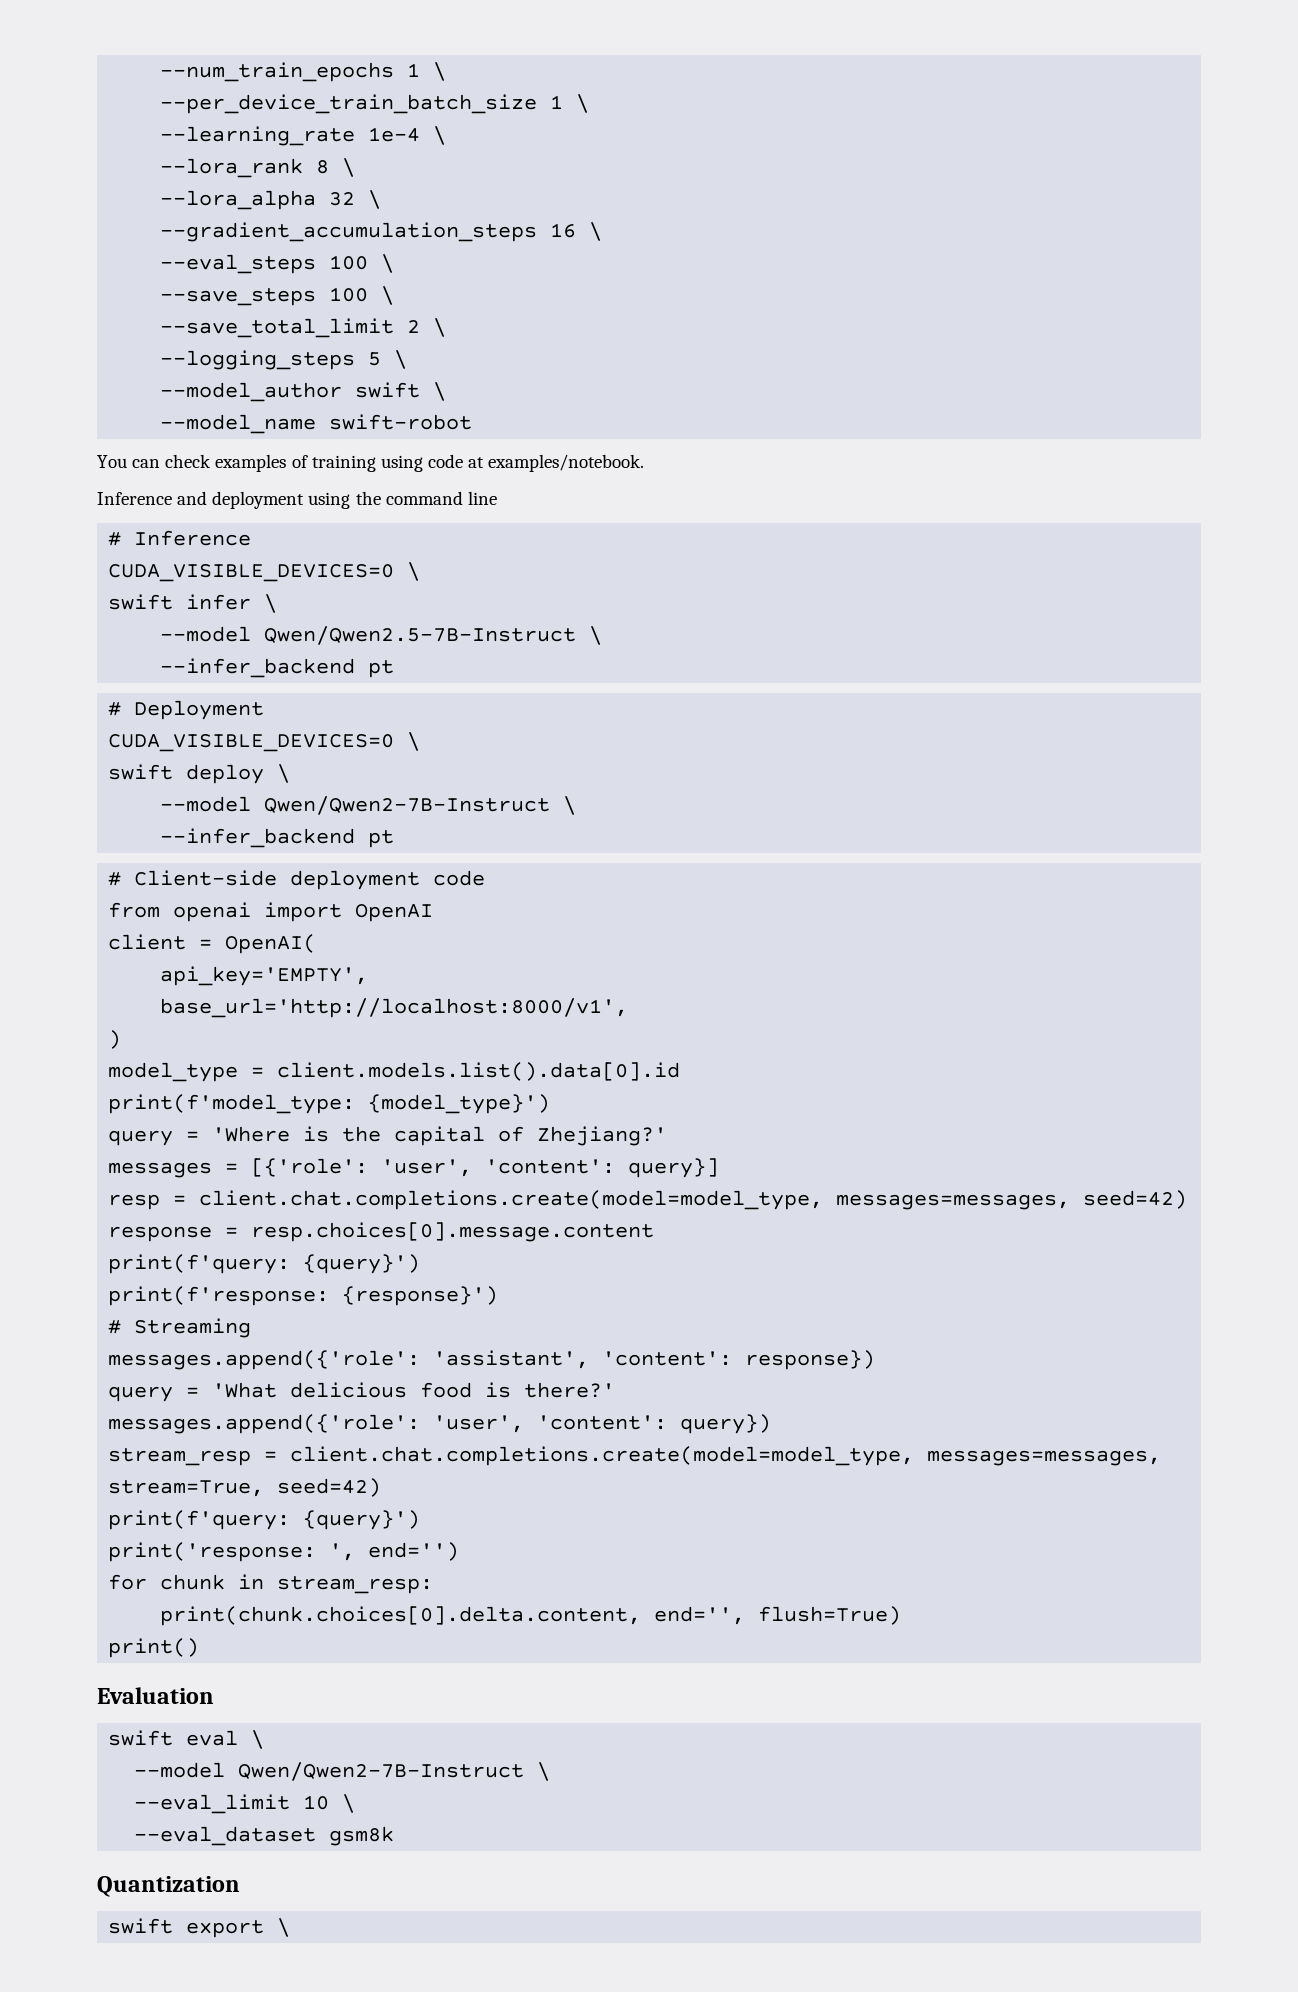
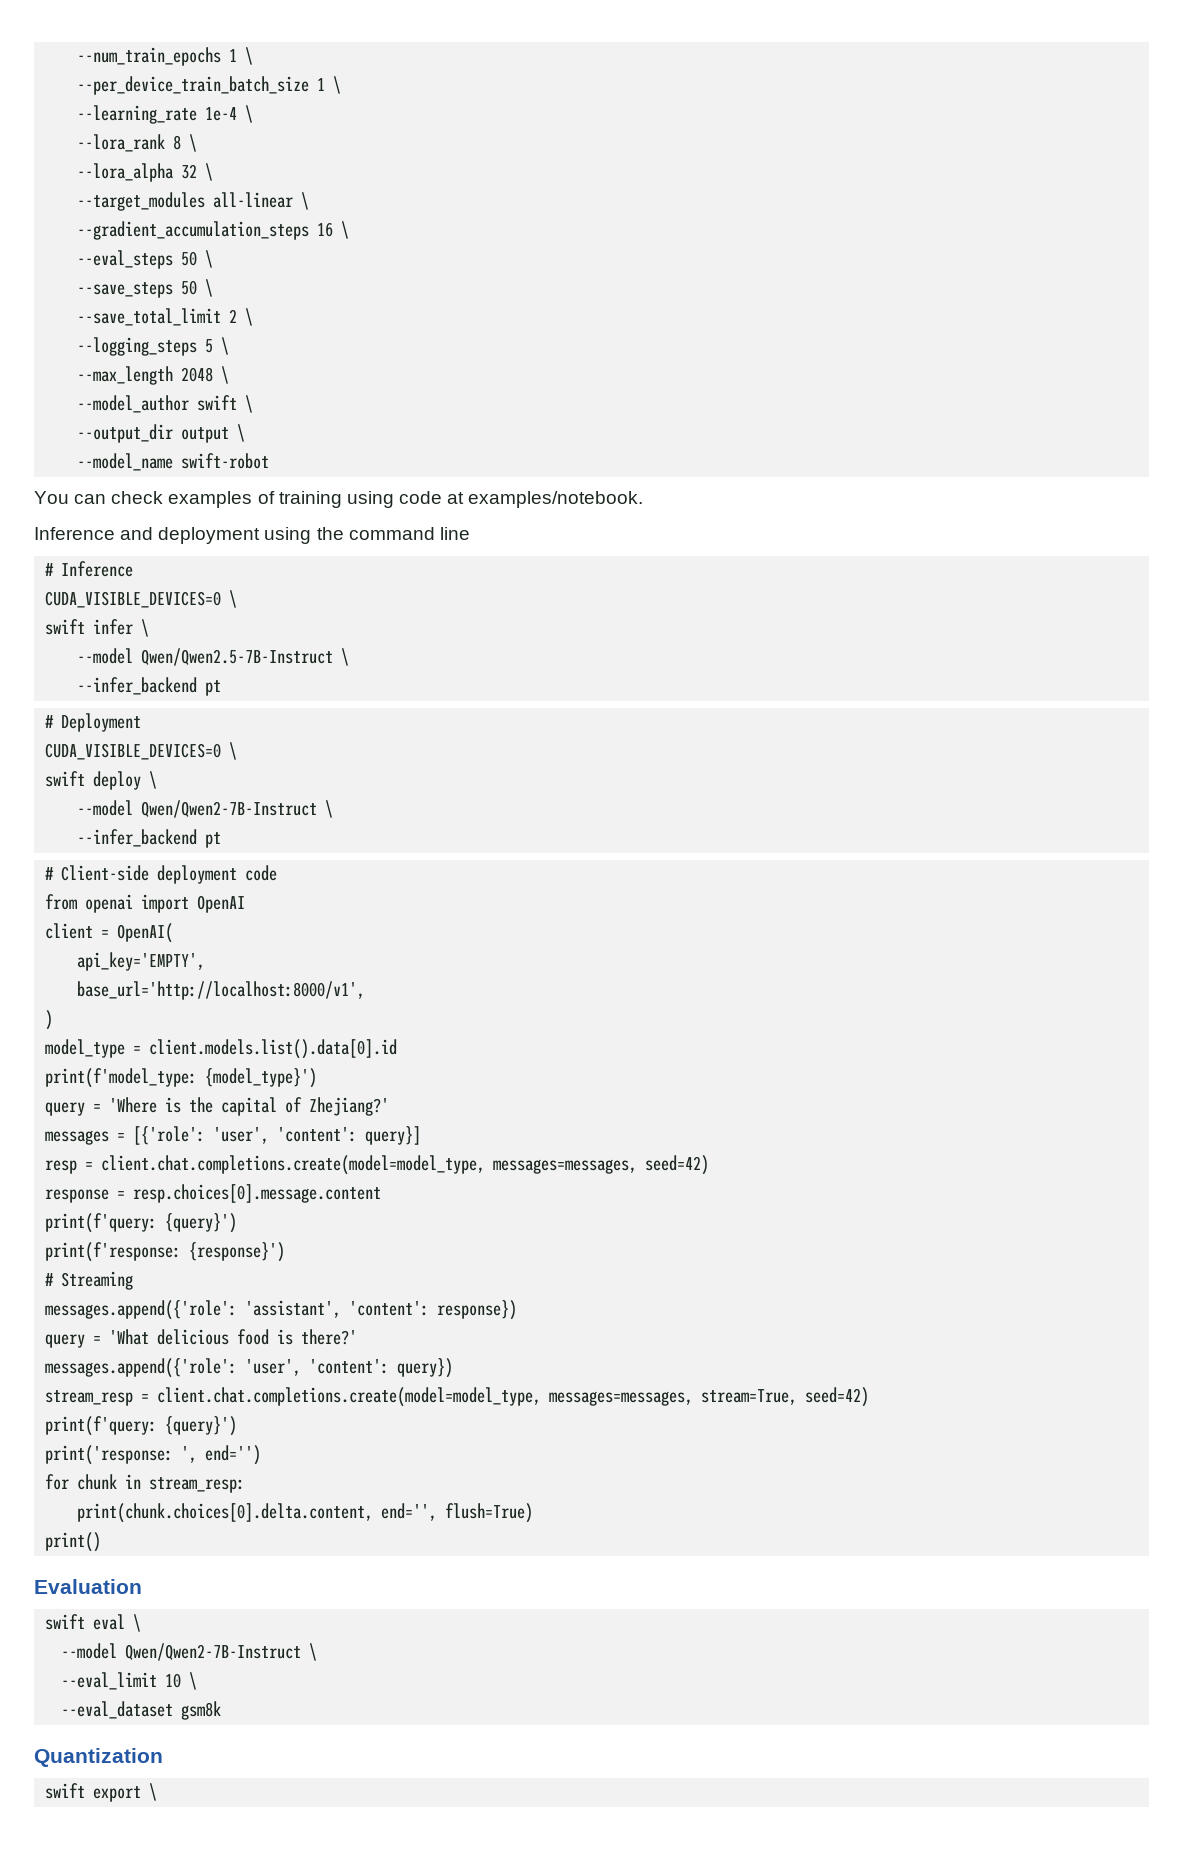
(382, 199) none -> [77,192,310,211] // --target_modules all-linear \
[329,255,369,270] 100 -> [181,251,198,266] 50
[329,287,369,302] 100 -> [181,280,198,295] 50
(408, 359) none -> [77,366,230,385] // --max_length 2048 \
(447, 391) none -> [77,424,246,443] // --output_dir output \

